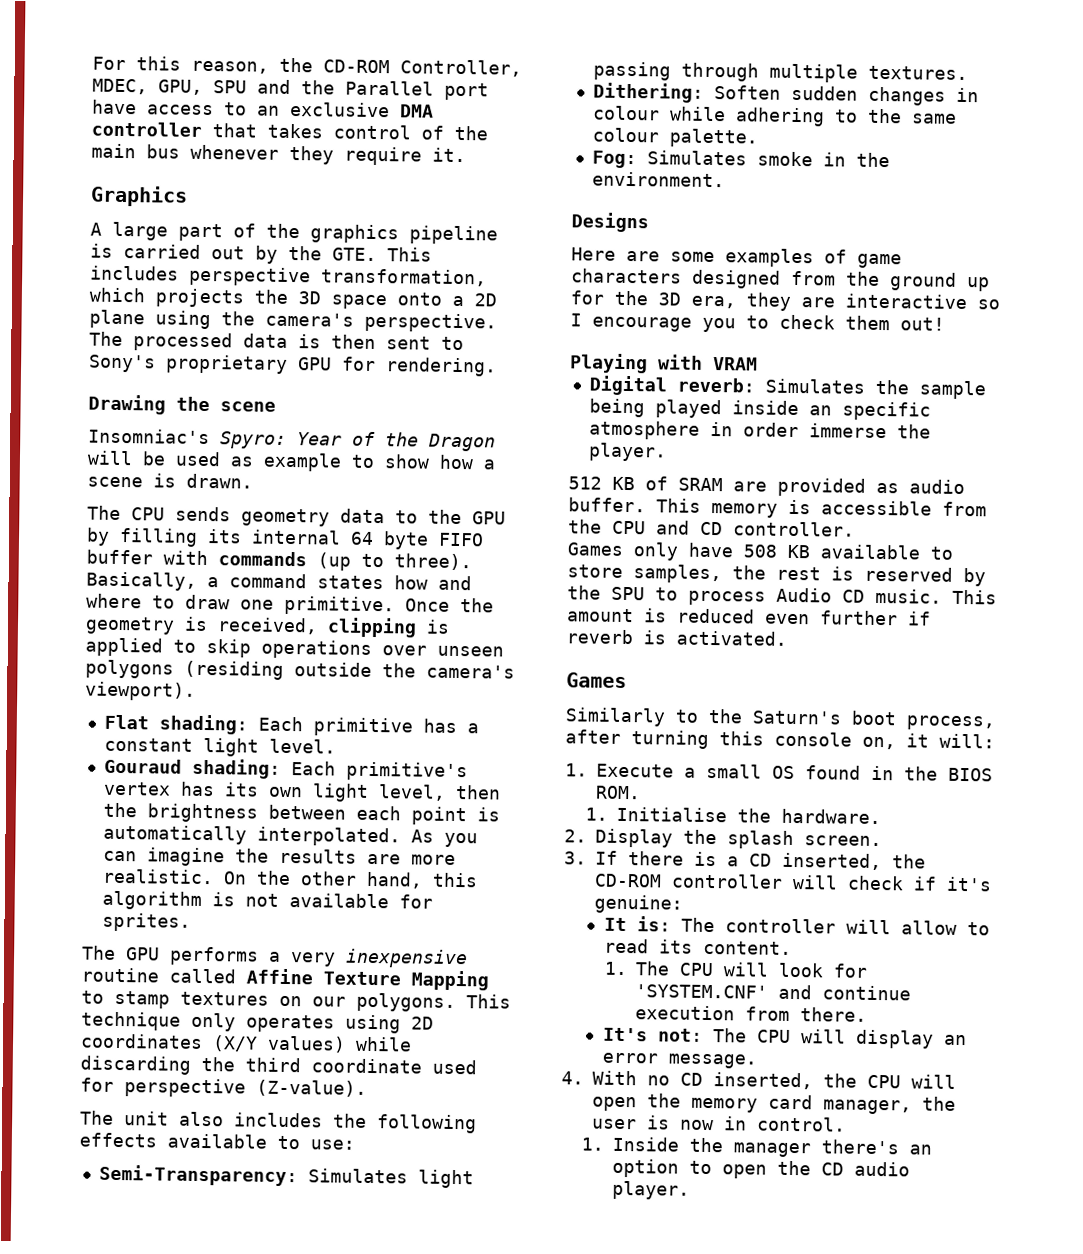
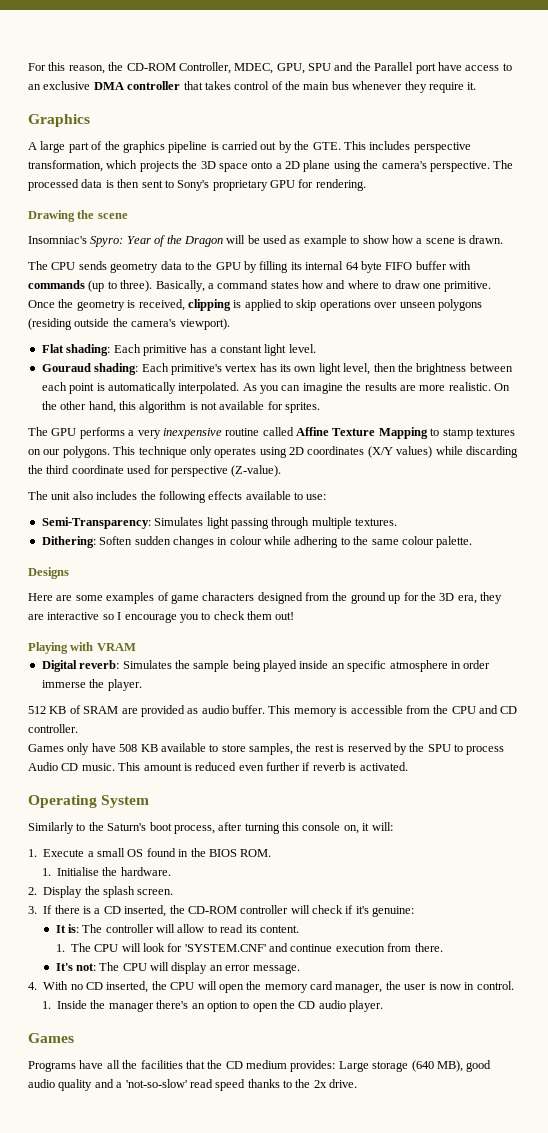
[591,150,890,169] [591,171,725,188] // Fog: Simulates smoke in the environment. -> (473, 542) none
[566,672,627,689] Games -> [28,795,150,808] Operating System
(690, 1190) none -> [28,1033,74,1043] [28,1060,492,1072] [28,1079,358,1091] // Games // Programs have all the facilities that the CD medium provides: Large storage (640 MB), good audio quality and a 'not-so-slow' read speed thanks to the 2x drive.

